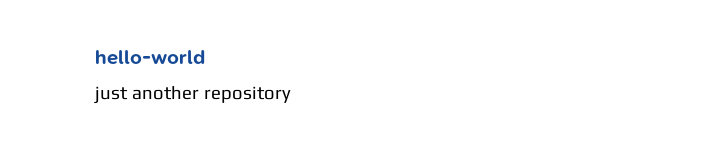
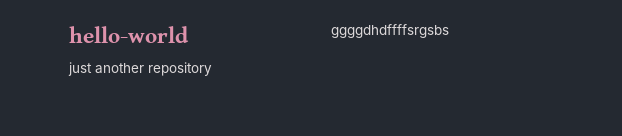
(291, 94) none -> [331,24,449,38] ggggdhdffffsrgsbs

